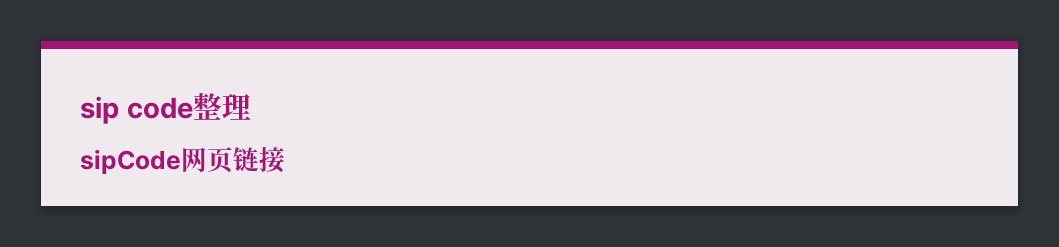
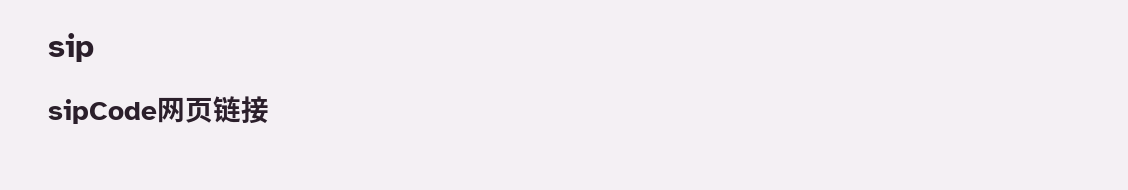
[126,93,251,120] code整理 -> (94, 47) none

